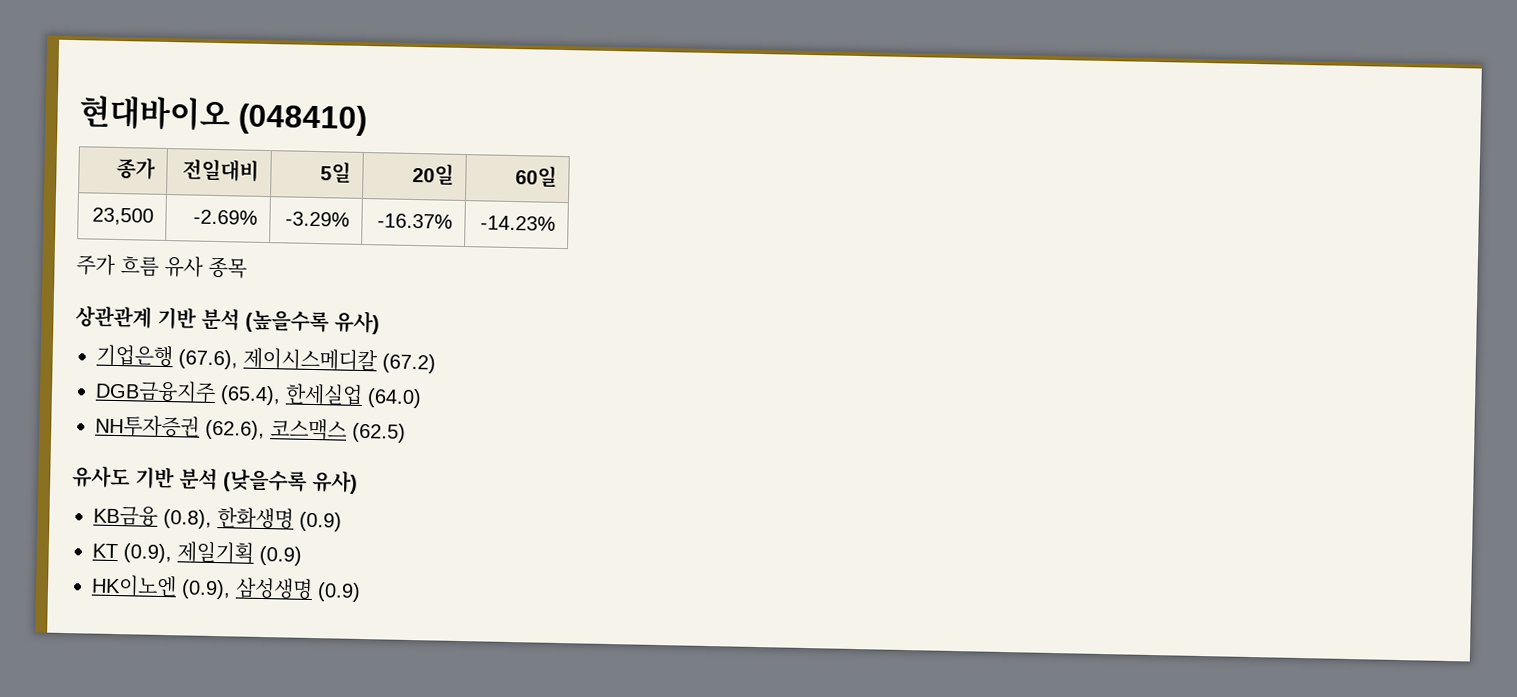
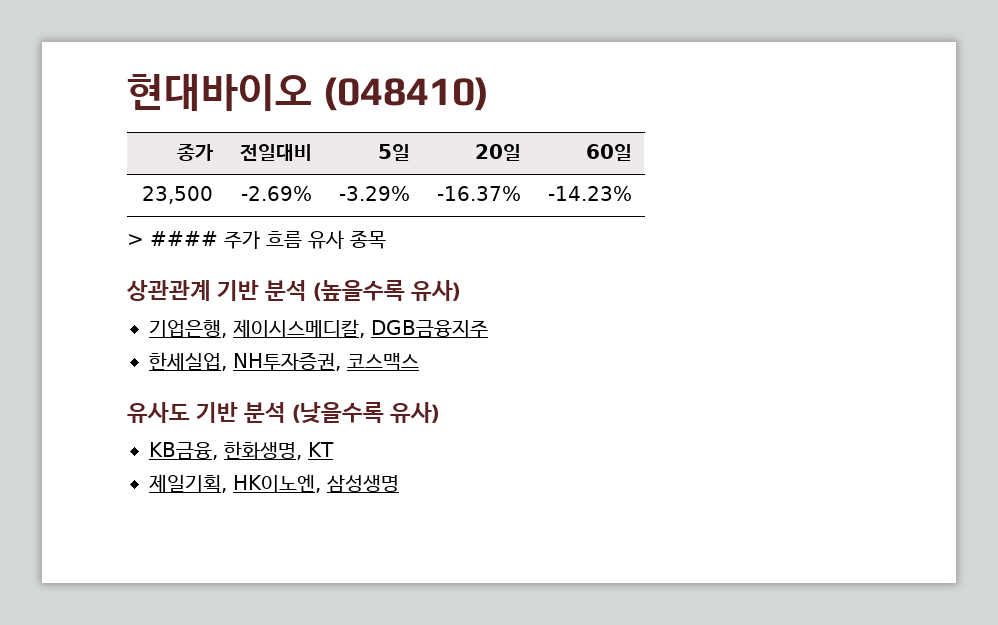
(556, 223) none -> [127,231,218,246] > ####
[96,344,436,374] [95,379,422,409] [95,414,265,441] 기업은행 (67.6), 제이시스메디칼 (67.2) // DGB금융지주 (65.4), 한세실업 (64.0) // NH투자증권 (62.6), -> [149,319,488,338] [149,352,341,371] 기업은행, 제이시스메디칼, DGB금융지주 // 한세실업, NH투자증권,
[352,422,406,443] (62.5) -> (419, 362) none
[93,505,342,532] [92,541,302,566] [91,574,361,602] KB금융 (0.8), 한화생명 (0.9) // KT (0.9), 제일기획 (0.9) // HK이노엔 (0.9), 삼성생명 (0.9) -> [149,441,334,460] [149,474,399,493] KB금융, 한화생명, KT // 제일기획, HK이노엔, 삼성생명

